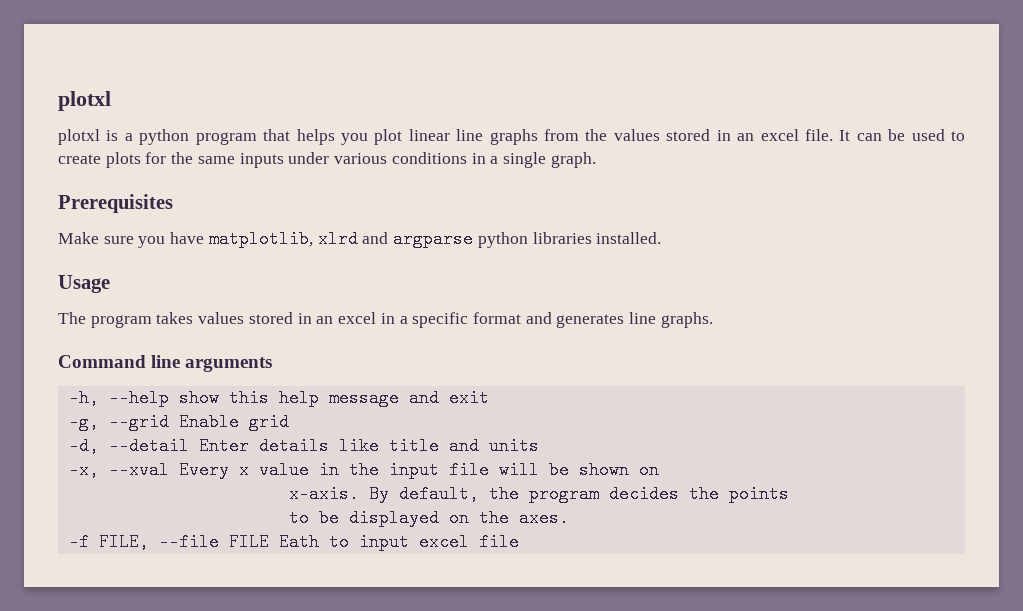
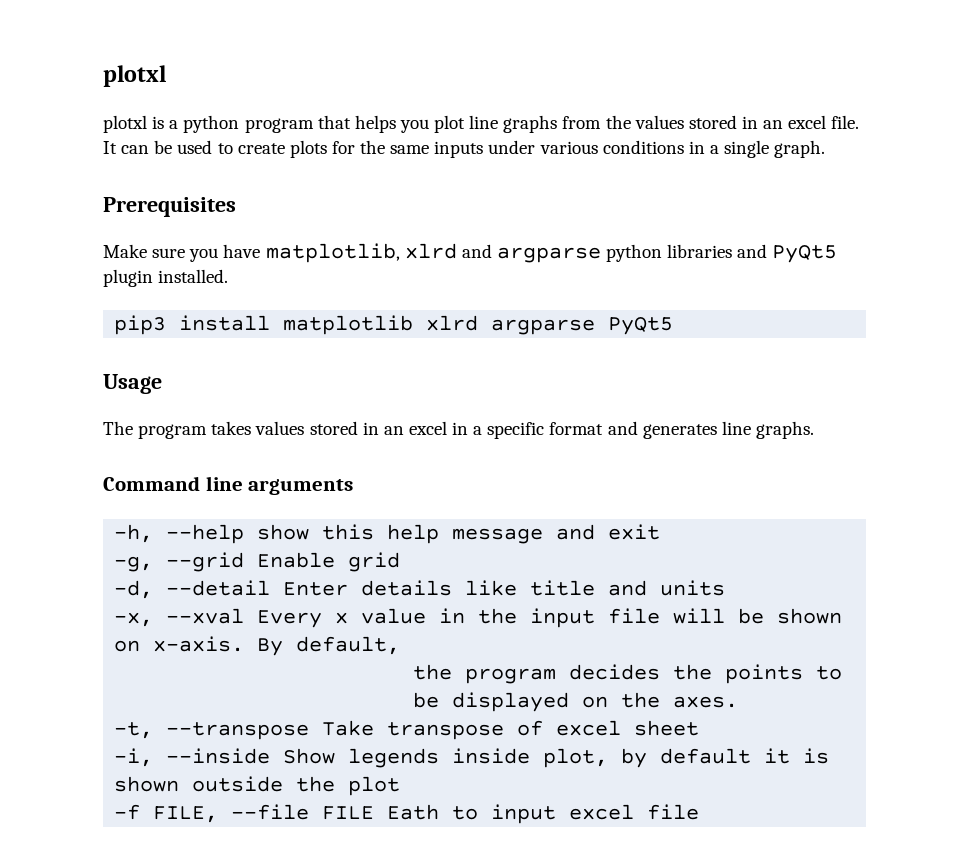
[408,129,450,141] linear -> (466, 124) none
[596,232,662,244] installed. -> [737,244,838,263] [103,269,229,287] [114,315,674,335] and PyQt5 plugin installed. // pip3 install matplotlib xlrd argparse PyQt5
(659, 470) // -> (141, 646) none
(479, 494) none -> (401, 645) //
(789, 494) // -> (804, 674) none
(569, 518) none -> [114,720,700,740] [114,748,830,768] [114,776,401,796] // -t, --transpose Take transpose of excel sheet // -i, --inside Show legends inside plot, by default it is shown outside the plot

